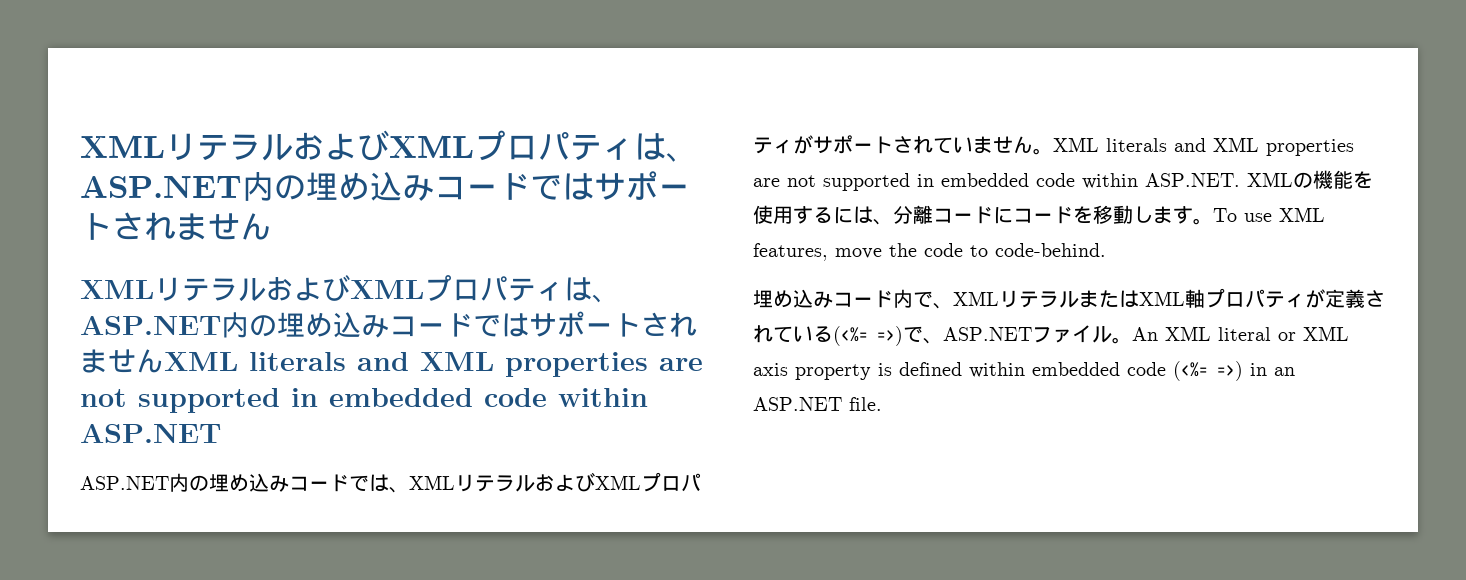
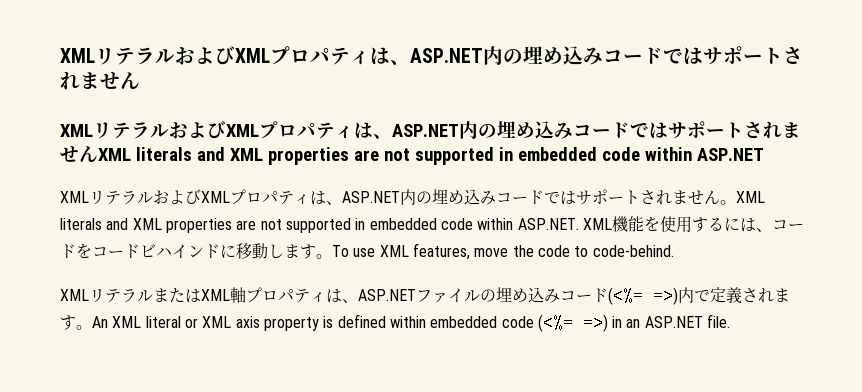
[80,472,701,493] [753,135,973,154] ASP.NET内の埋め込みコードでは、XMLリテラルおよびXMLプロパティがサポートされてい -> [60,189,672,205] XMLリテラルおよびXMLプロパティは、ASP.NET内の埋め込みコードではサポートされ
[1293,172,1313,188] の -> (612, 224) none
[893,205,1093,224] 分離コードにコードを -> [771,220,804,230] [60,243,236,259] コードをコードビハインドに
[753,289,953,309] 埋め込みコード内で、 -> (674, 251) none
[1305,289,1385,308] [753,325,1112,346] が定義されている(<%= =>)で、ASP.NETファイル -> [326,287,790,305] [60,315,76,330] は、ASP.NETファイルの埋め込みコード(<%= =>)内で定義されます

